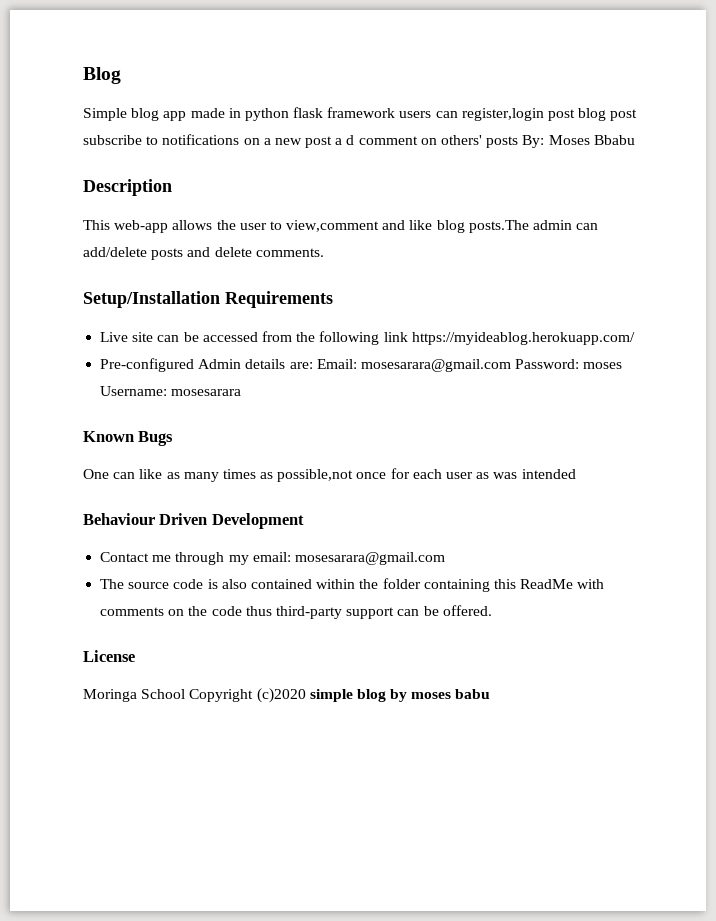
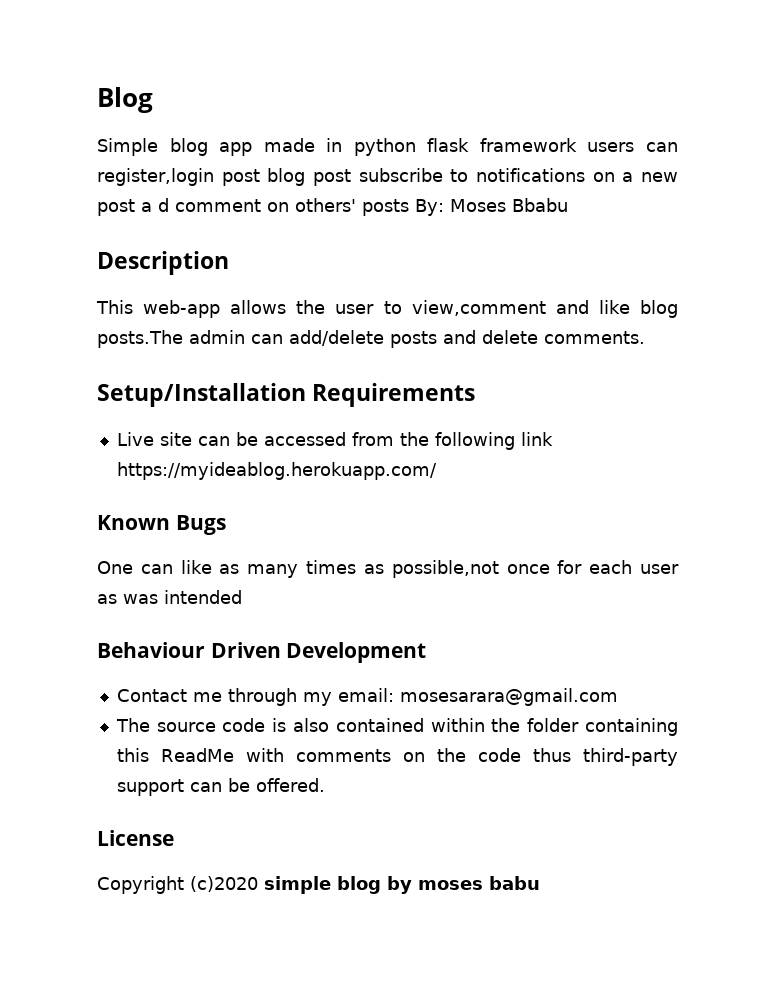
[100,358,623,372] [100,386,242,396] // Pre-configured Admin details are: Email: mosesarara@gmail.com Password: moses Username: mosesarara -> (437, 471) none
[83,689,186,702] Moringa School -> (174, 838) none

